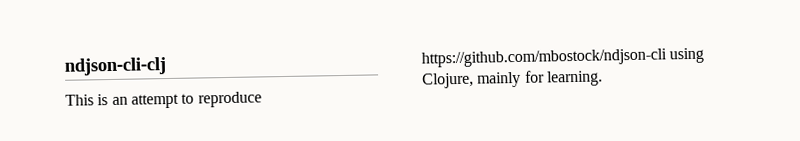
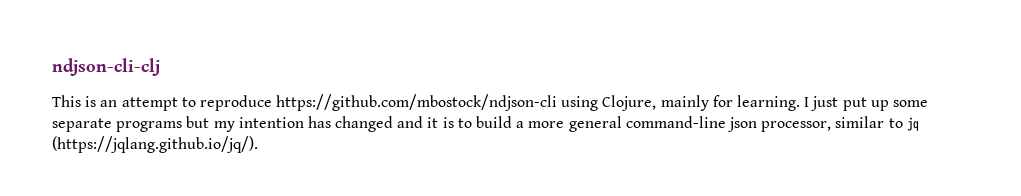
(603, 78) none -> [804,96,928,111] [52,116,919,132] [52,136,258,153] I just put up some separate programs but my intention has changed and it is to build a more general command-line json processor, similar to jq (https://jqlang.github.io/jq/).

